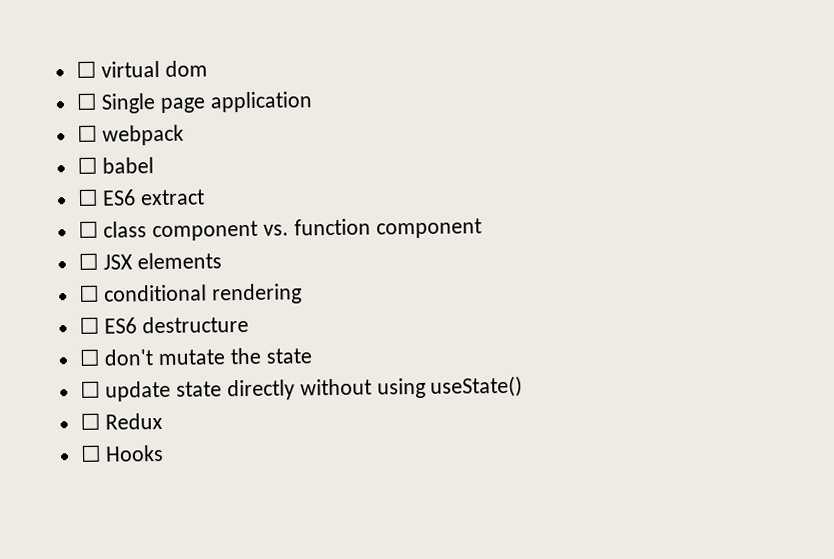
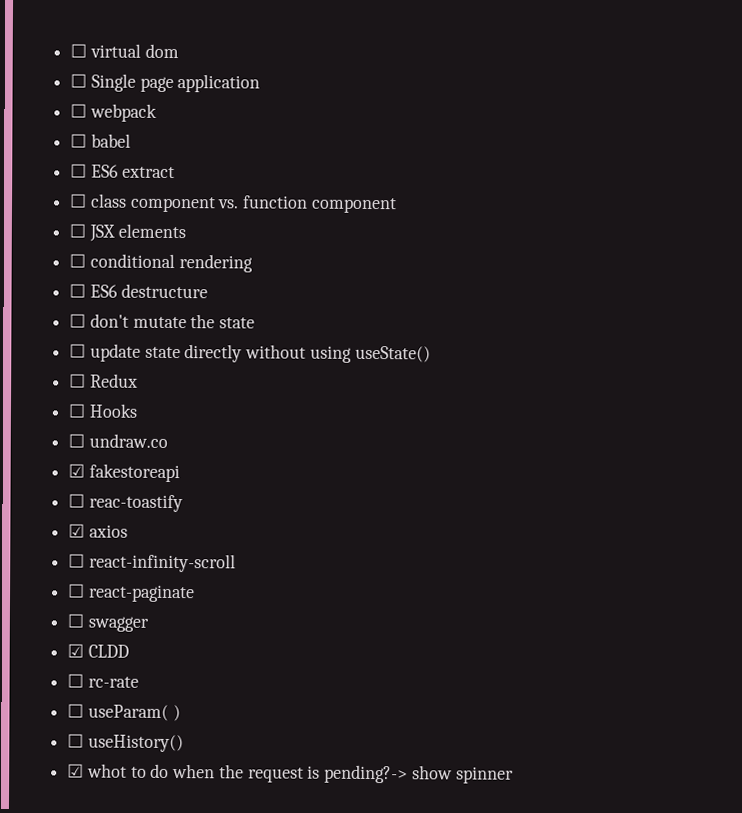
(165, 453) none -> [68,433,168,448] [68,463,180,483] [68,493,183,513] [68,523,128,538] [68,553,236,573] [68,583,195,603] [67,613,149,632] [67,643,129,658] [67,673,139,688] [67,703,181,722] [67,733,184,753] [67,763,514,784] // ☐ undraw.co // ☑ fakestoreapi // ☐ reac-toastify // ☑ axios // ☐ react-infinity-scroll // ☐ react-paginate // ☐ swagger // ☑ CLDD // ☐ rc-rate // ☐ useParam( ) // ☐ useHistory() // ☑ whot to do when the request is pending?-> show spinner

